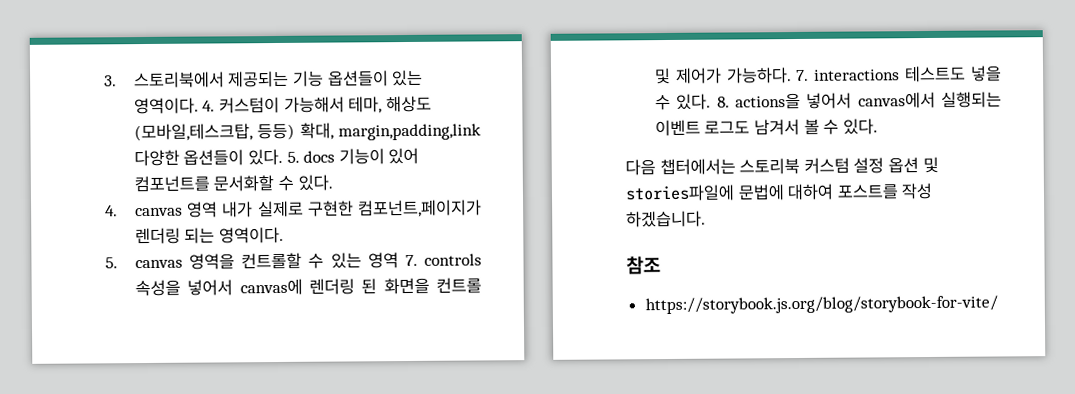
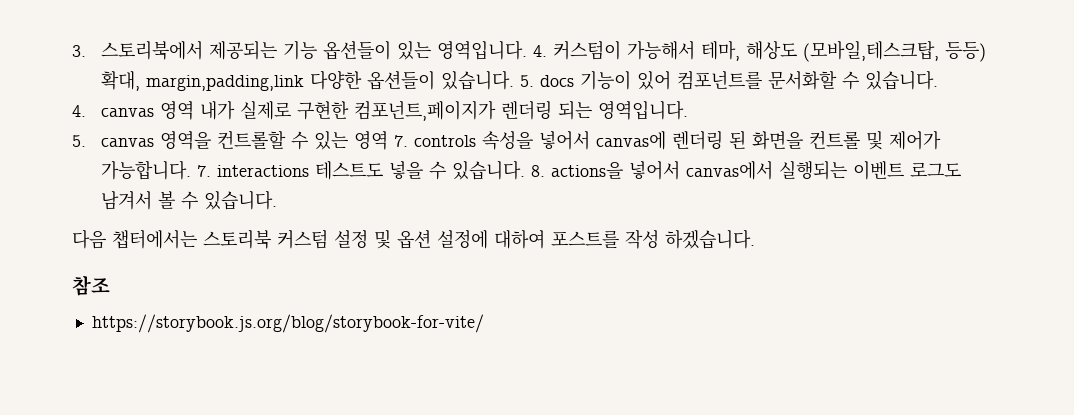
[133,97,199,115] 영역이다. -> [437,40,528,60] 영역입니다.
[247,148,283,166] 있다. -> [441,70,515,90] 있습니다.
[297,174,333,191] 있다. -> [865,70,939,90] 있습니다.
[218,226,284,244] 영역이다. -> [598,100,689,120] 영역입니다.
[726,67,792,84] 가능하다. -> [101,160,192,180] 가능합니다.
[676,93,712,110] 있다. -> [452,160,526,180] 있습니다.
[842,118,878,135] 있다. -> [204,190,278,210] 있습니다.
[887,156,939,174] [625,184,785,202] 옵션 및 stories파일에 문법에 -> [374,230,488,249] 및 옵션 설정에

